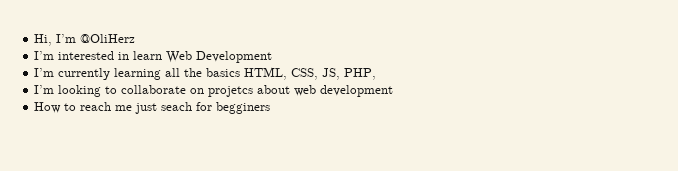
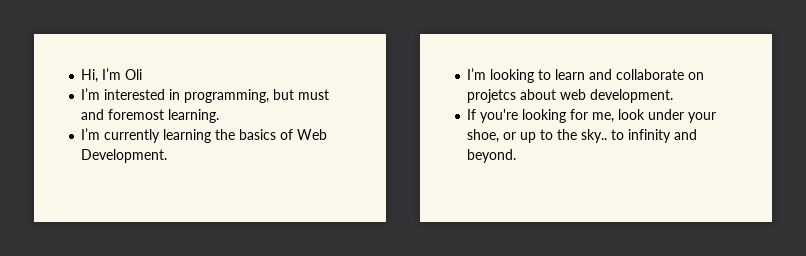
[80,34,136,43] @OliHerz -> [125,69,143,80] Oli
[133,51,273,63] learn Web Development -> [184,89,330,103] [81,109,220,123] programming, but must and foremost learning.
[165,68,181,77] all -> (212, 136) none
[244,67,377,80] HTML, CSS, JS, PHP, -> [280,129,328,140] [81,149,168,163] of Web Development.
(118, 90) none -> [555,69,613,80] learn and
[320,85,394,97] [34,102,271,114] development // How to reach me just seach for begginers -> [590,89,674,103] [467,109,717,123] [467,129,698,143] [467,149,517,163] development. // If you're looking for me, look under your shoe, or up to the sky.. to infinity and beyond.

